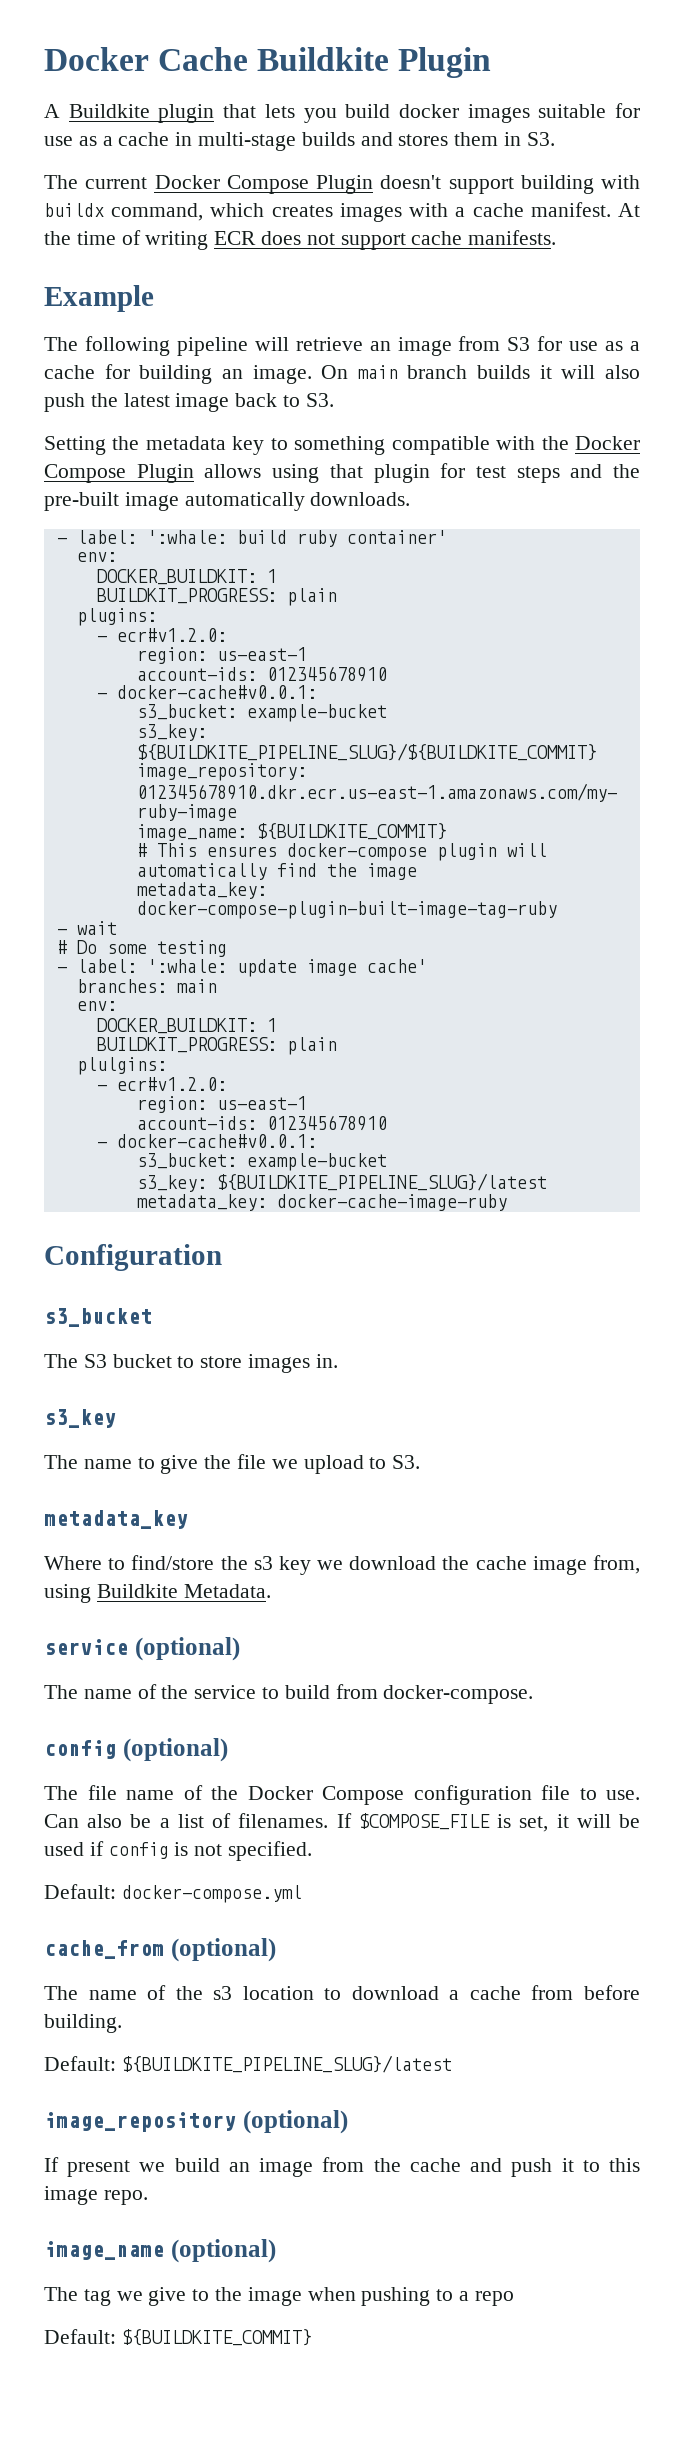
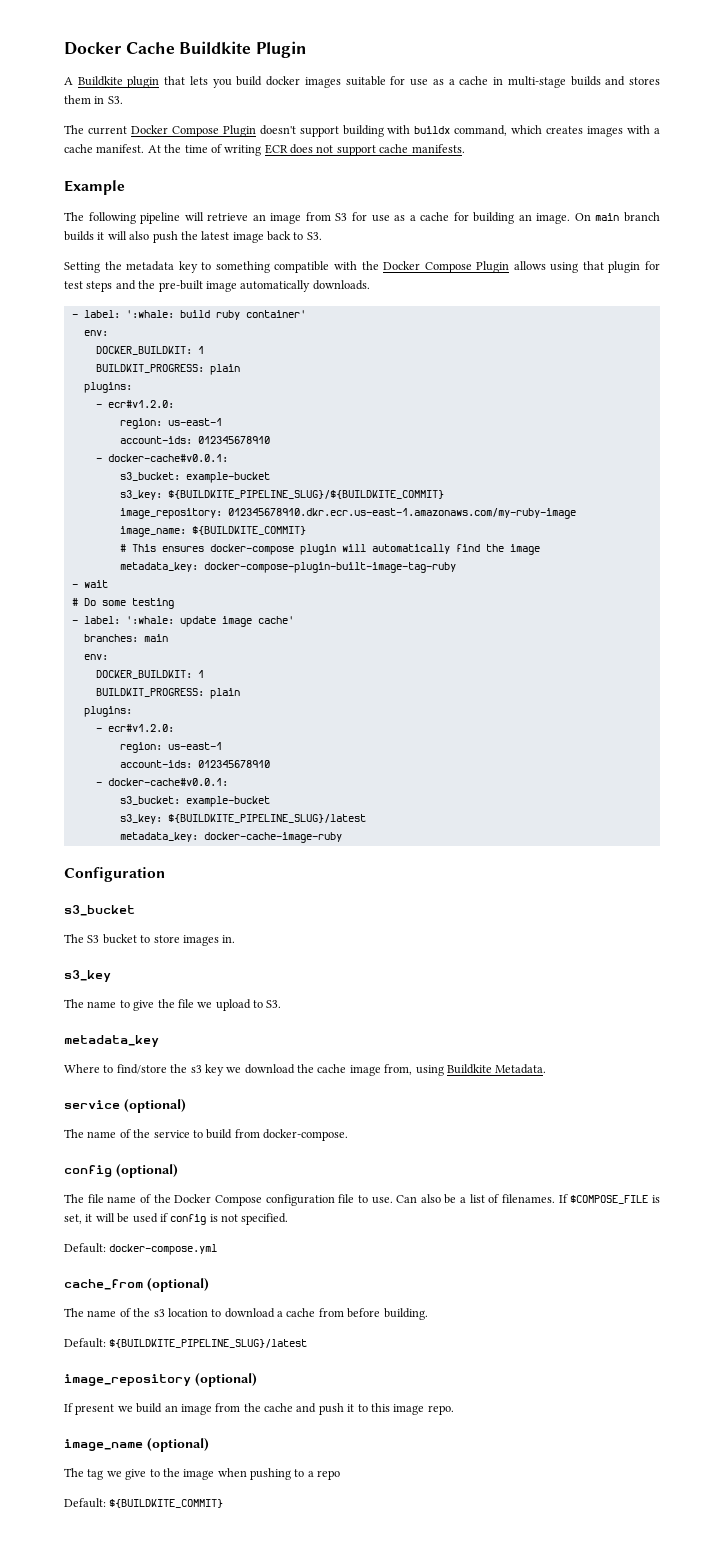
[76,1057,167,1075] plulgins: -> [83,706,132,717] plugins:

